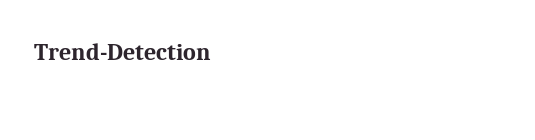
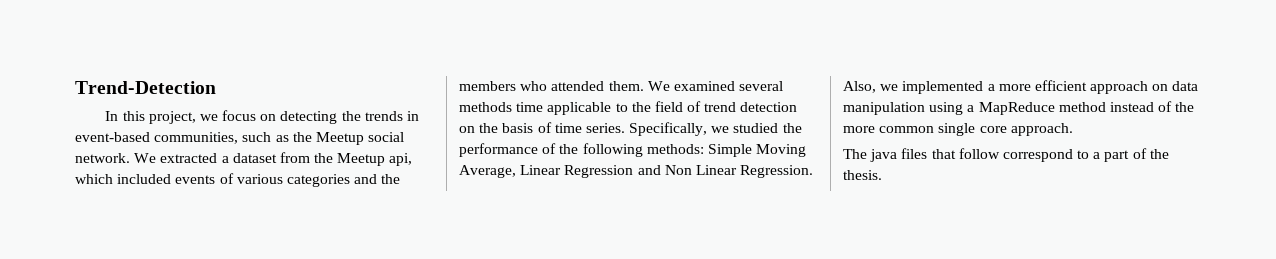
(211, 51) none -> [105,110,420,124] [75,132,405,145] [75,152,413,166] [75,173,401,187] [459,81,784,91] [459,101,798,115] [459,122,802,136] [459,143,807,157] [459,165,814,178] [843,80,1199,94] [843,101,1195,115] [843,123,1073,136] [843,148,1169,162] [843,170,882,180] // In this project, we focus on detecting the trends in event-based communities, such as the Meetup social network. We extracted a dataset from the Meetup api, which included events of various categories and the members who attended them. We examined several methods time applicable to the field of trend detection on the basis of time series. Specifically, we studied the performance of the following methods: Simple Moving Average, Linear Regression and Non Linear Regression. Also, we implemented a more efficient approach on data manipulation using a MapReduce method instead of the more common single core approach. // The java files that follow correspond to a part of the thesis.

